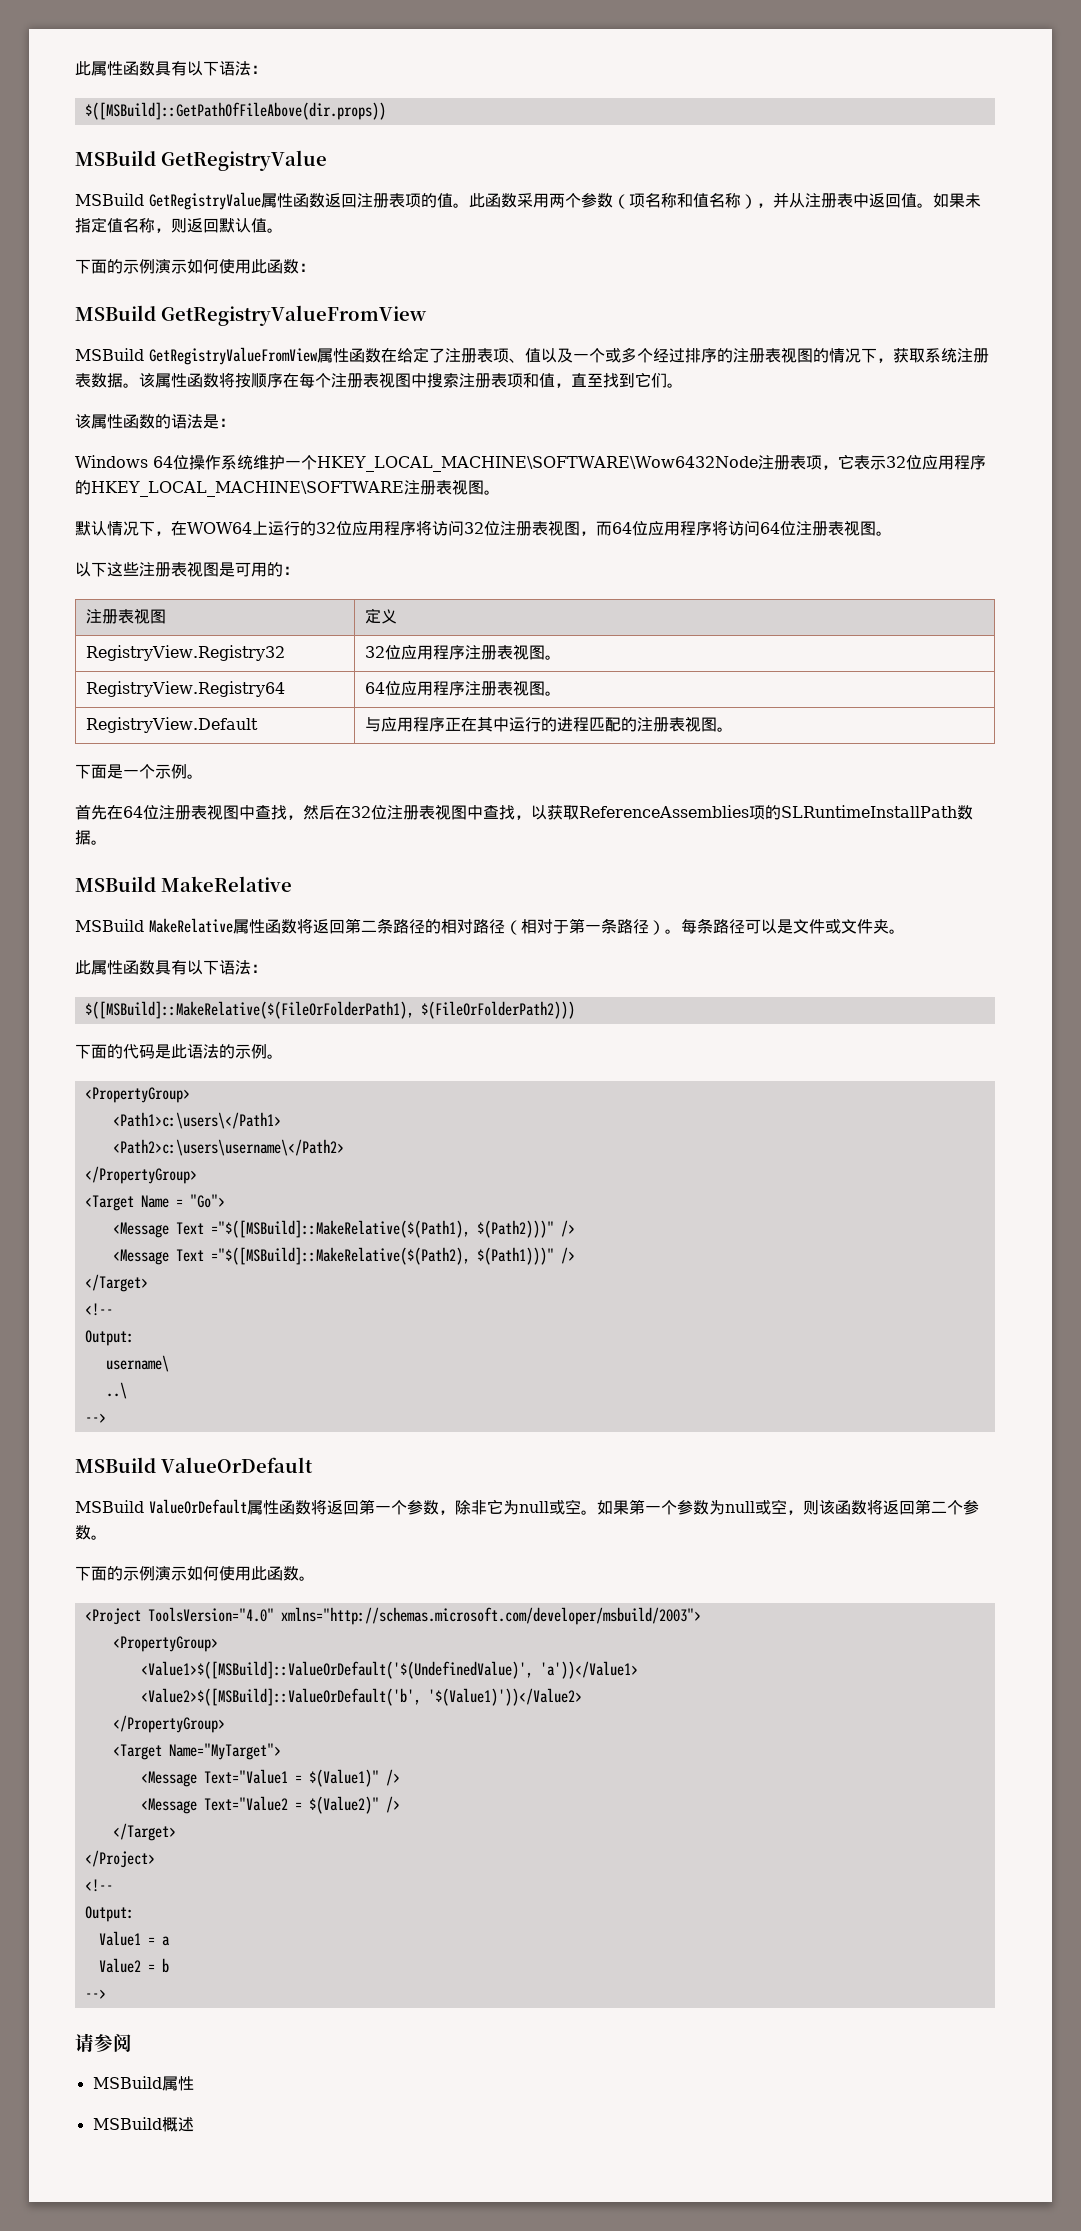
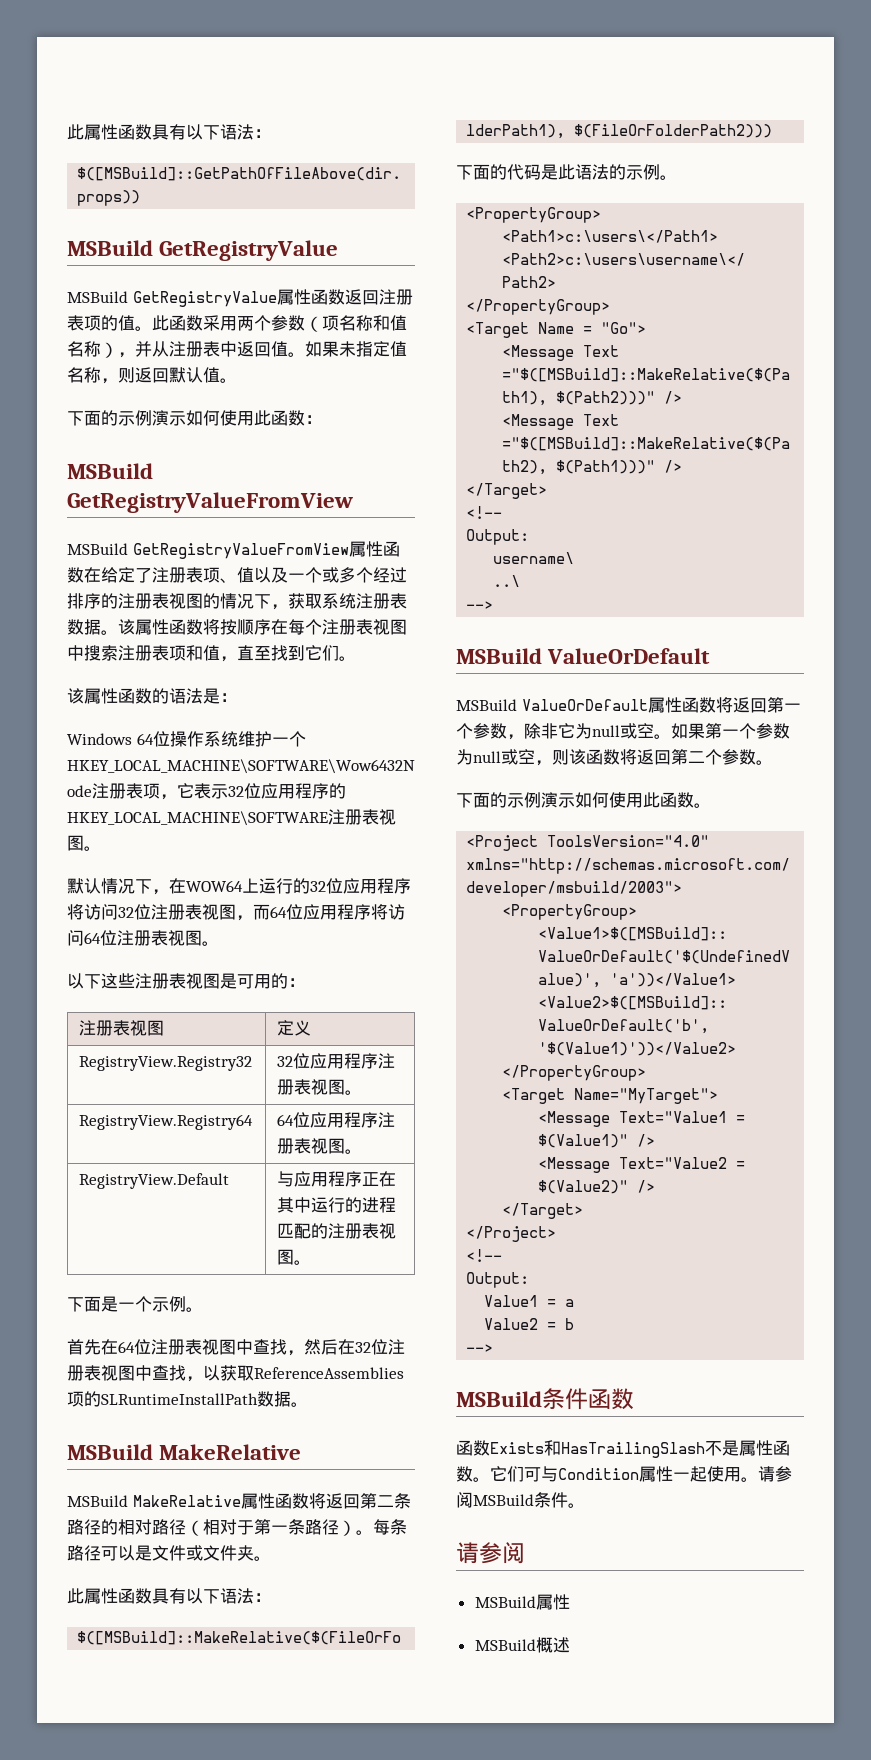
(106, 1994) none -> [456,1388,634,1410] [456,1440,790,1458] [456,1466,792,1482] [456,1492,585,1508] // MSBuild条件函数 // 函数Exists和HasTrailingSlash不是属性函数。它们可与Condition属性一起使用。请参阅MSBuild条件。

